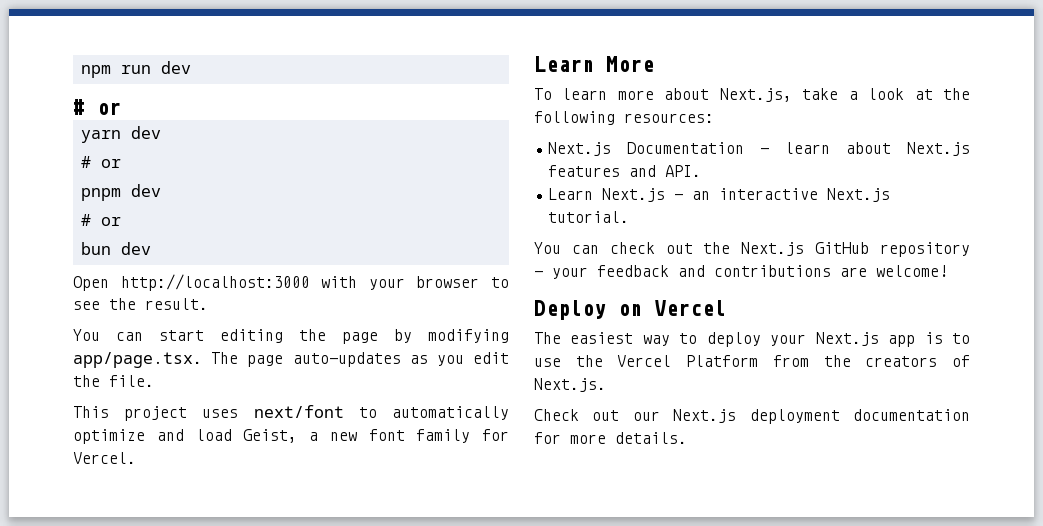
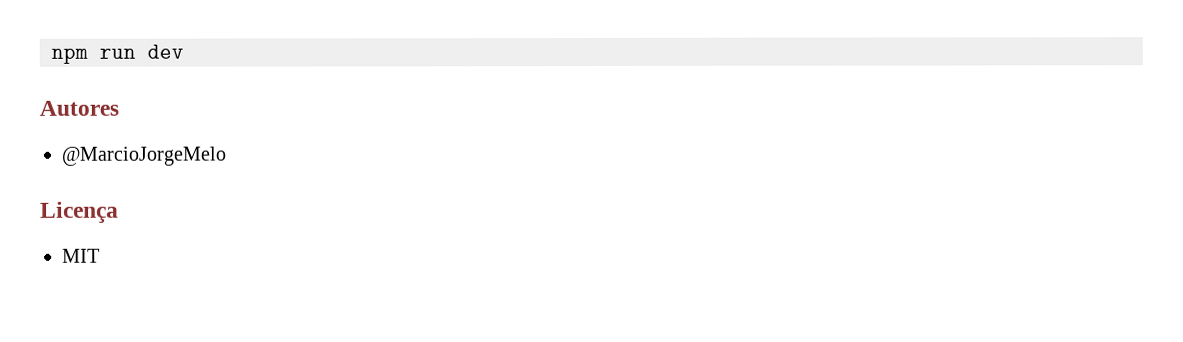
[73,99,121,115] [80,126,161,143] [80,156,121,168] [80,184,161,201] [80,214,121,226] [80,242,151,255] [73,274,510,291] [73,298,208,310] [73,329,509,344] [73,352,510,368] [73,375,154,387] [73,405,509,421] [73,429,509,444] [73,452,136,464] [534,56,654,72] [534,88,971,102] [534,111,714,125] [548,142,970,156] [548,165,702,177] [548,188,891,202] [548,211,630,223] [534,242,970,257] [534,265,948,279] [534,300,726,320] [534,332,971,347] [534,355,970,367] [534,378,606,392] [534,409,970,424] [534,432,687,444] # or // yarn dev // # or // pnpm dev // # or // bun dev // Open http://localhost:3000 with your browser to see the result. // You can start editing the page by modifying app/page.tsx. The page auto-updates as you edit the file. // This project uses next/font to automatically optimize and load Geist, a new font family for Vercel. // Learn More // To learn more about Next.js, take a look at the following resources: // Next.js Documentation - learn about Next.js features and API. // Learn Next.js - an interactive Next.js tutorial. // You can check out the Next.js GitHub repository - your feedback and contributions are welcome! // Deploy on Vercel // The easiest way to deploy your Next.js app is to use the Vercel Platform from the creators of Next.js. // Check out our Next.js deployment documentation for more details. -> [39,100,119,116] [61,146,226,166] [40,201,119,224] [62,248,100,263] Autores // @MarcioJorgeMelo // Licença // MIT

